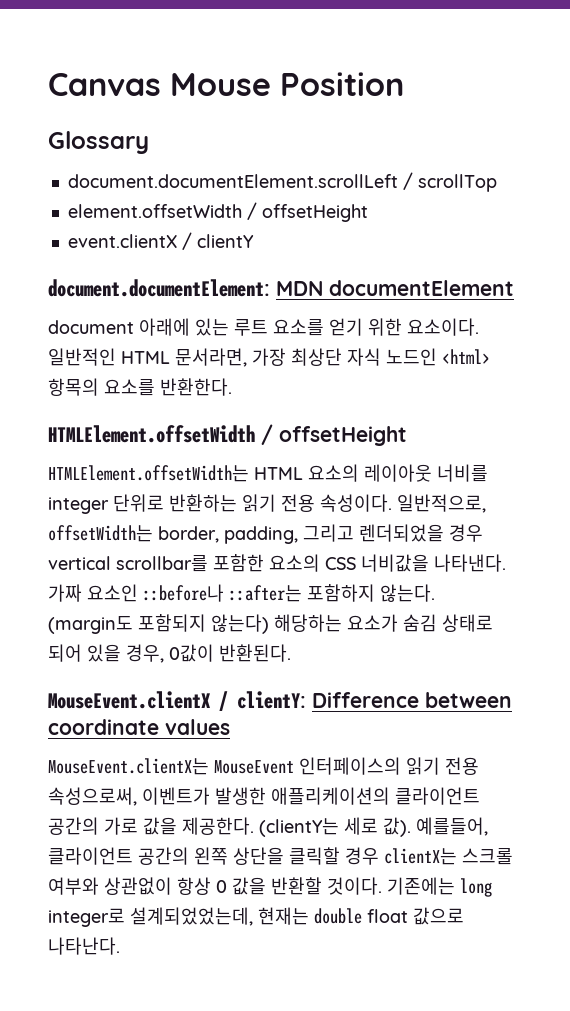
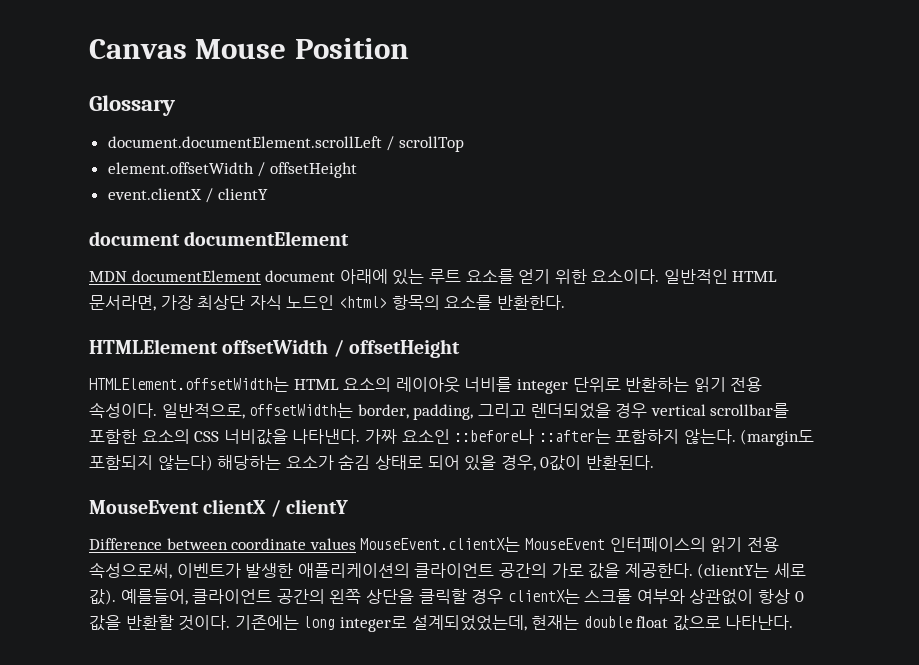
[48,279,270,297] document.documentElement: -> [89,231,350,246] document documentElement //
(514, 288) // -> (261, 276) none
[48,425,255,443] HTMLElement.offsetWidth -> [89,339,329,354] HTMLElement offsetWidth
[48,691,306,711] MouseEvent.clientX / clientY: -> [89,499,348,517] MouseEvent clientX / clientY //
(230, 727) // -> (356, 544) none

